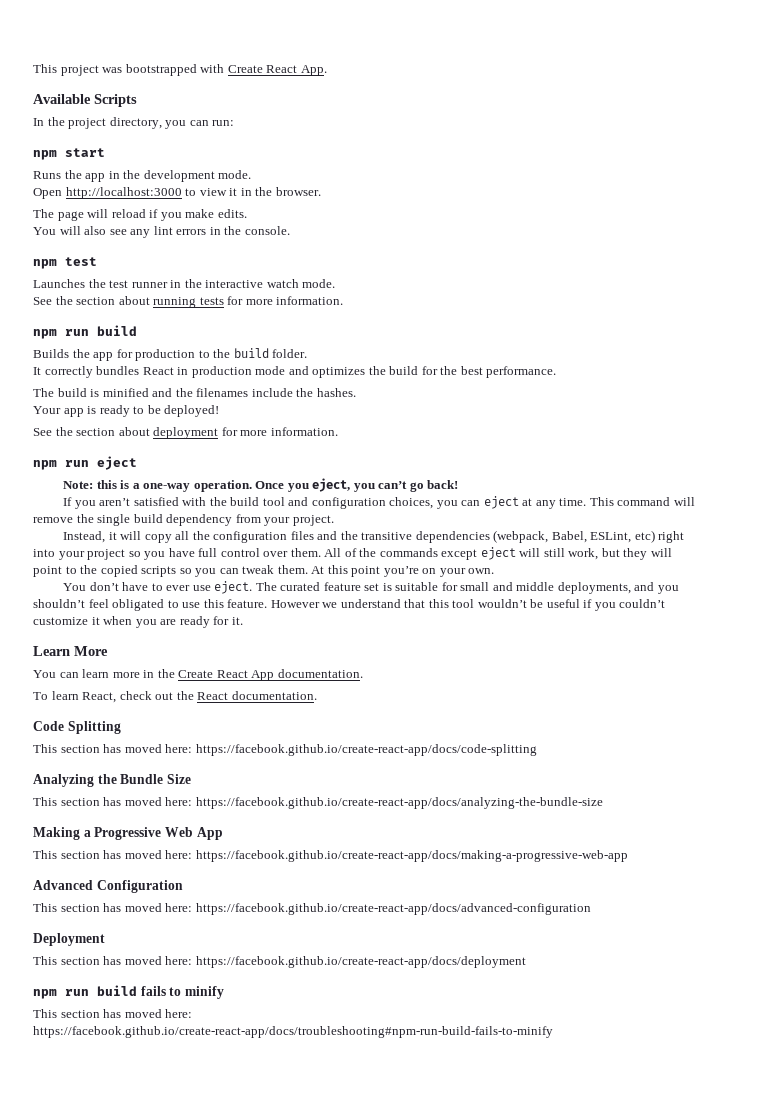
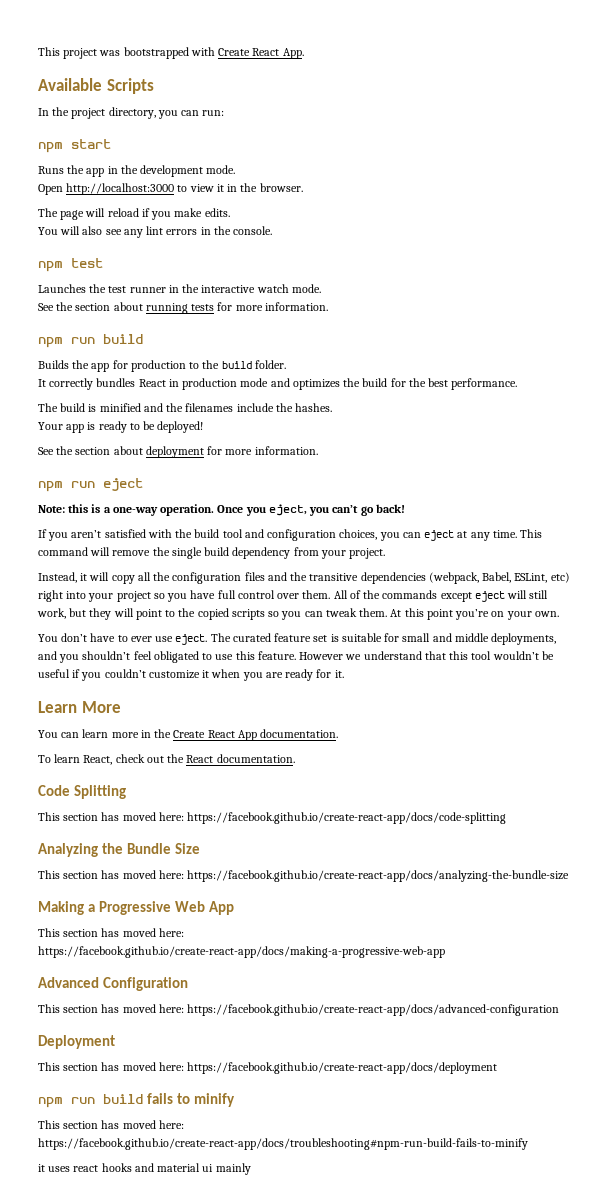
(553, 1032) none -> [38,1163,251,1175] // it uses react hooks and material ui mainly

